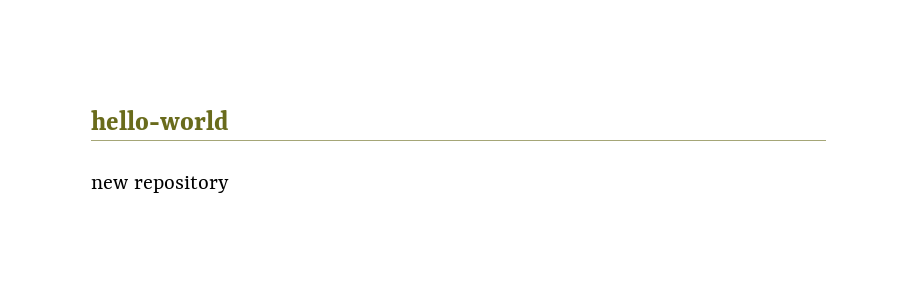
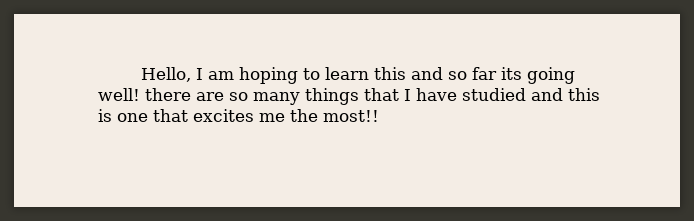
[91,110,229,130] [91,176,230,193] hello-world // new repository -> [140,67,575,84] [98,88,600,105] [98,109,379,122] Hello, I am hoping to learn this and so far its going well! there are so many things that I have studied and this is one that excites me the most!!

